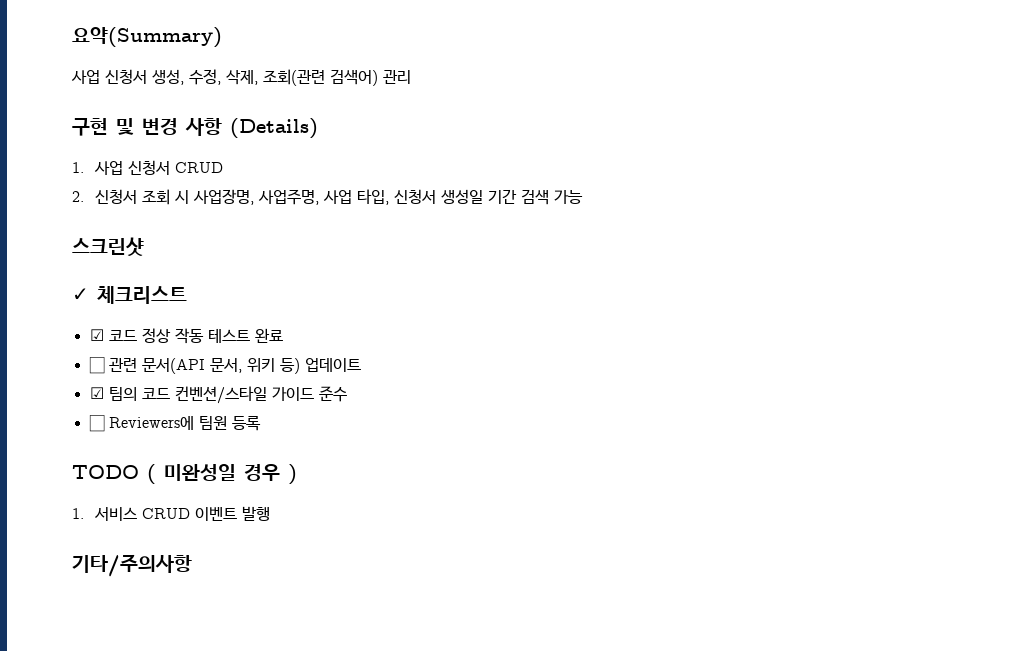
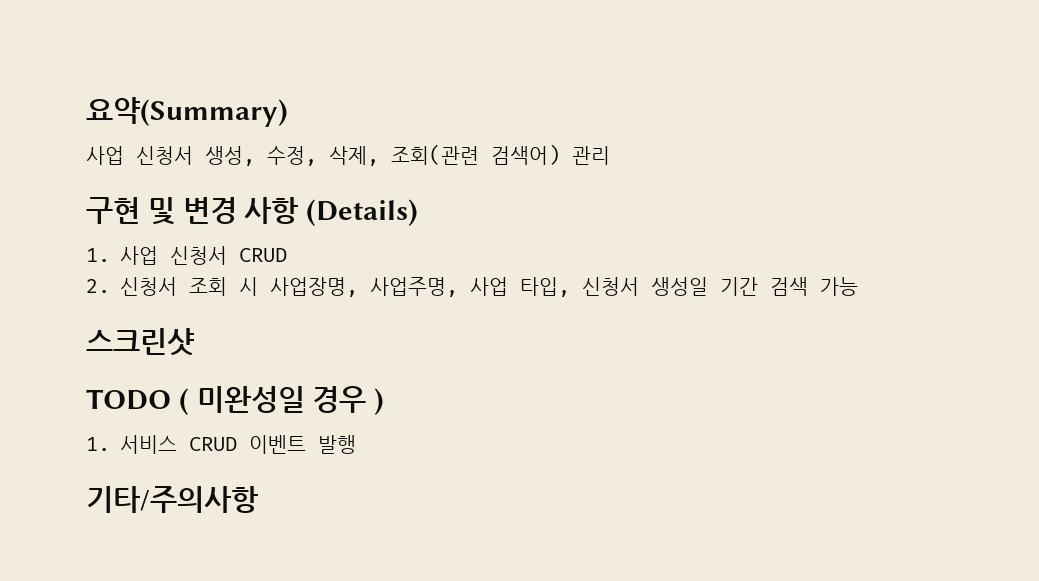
[72,286,187,304] [89,328,283,344] [88,357,361,374] [89,386,347,404] [88,415,261,432] // ✓ 체크리스트 // ☑ 코드 정상 작동 테스트 완료 // ☐ 관련 문서(API 문서, 위키 등) 업데이트 // ☑ 팀의 코드 컨벤션/스타일 가이드 준수 // ☐ Reviewers에 팀원 등록 -> (195, 342) none

